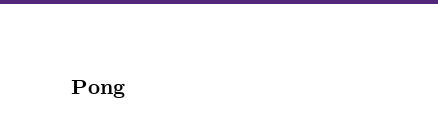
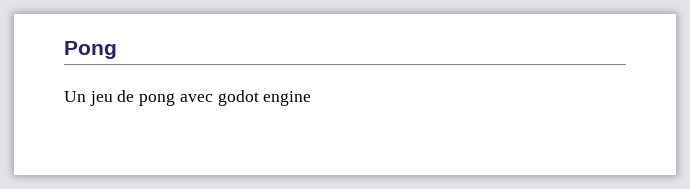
(125, 89) none -> [64,90,312,106] // Un jeu de pong avec godot engine

